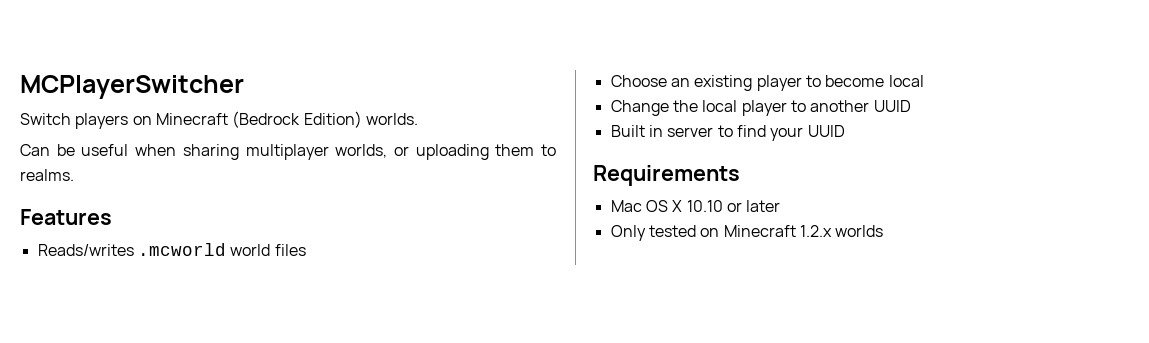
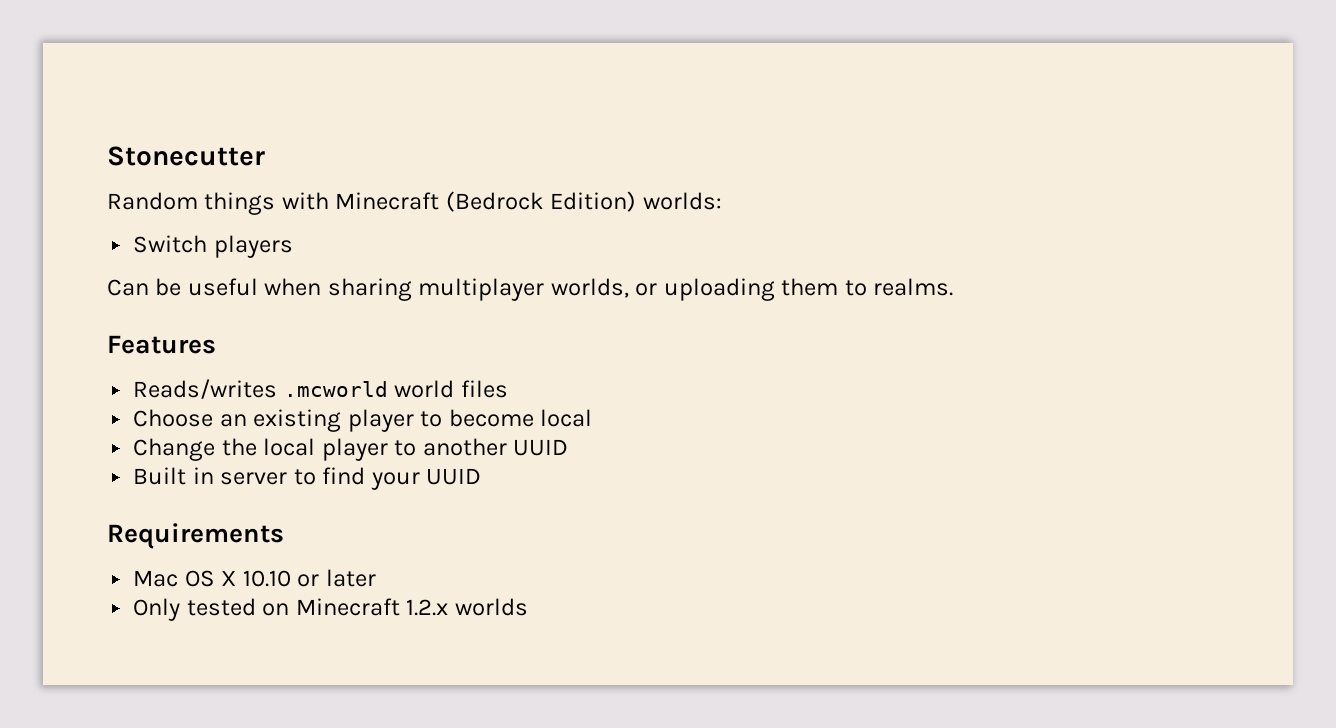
[20,75,244,99] [20,111,418,129] MCPlayerSwitcher // Switch players on Minecraft (Bedrock Edition) worlds. -> [107,146,265,166] [107,191,722,215] [133,235,293,258] Stonecutter // Random things with Minecraft (Bedrock Edition) worlds: // Switch players

